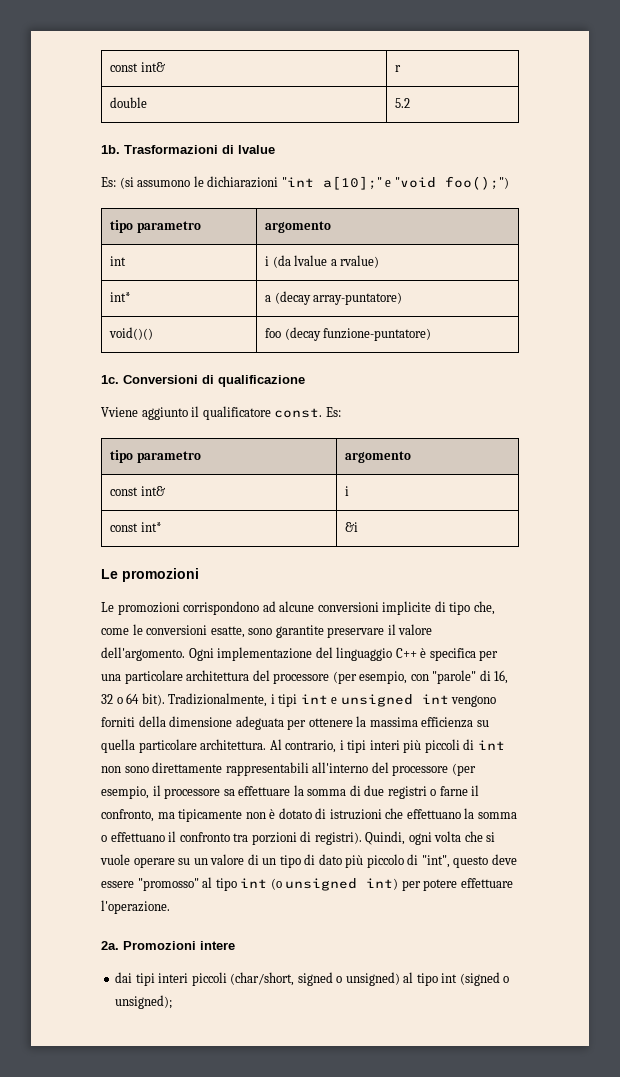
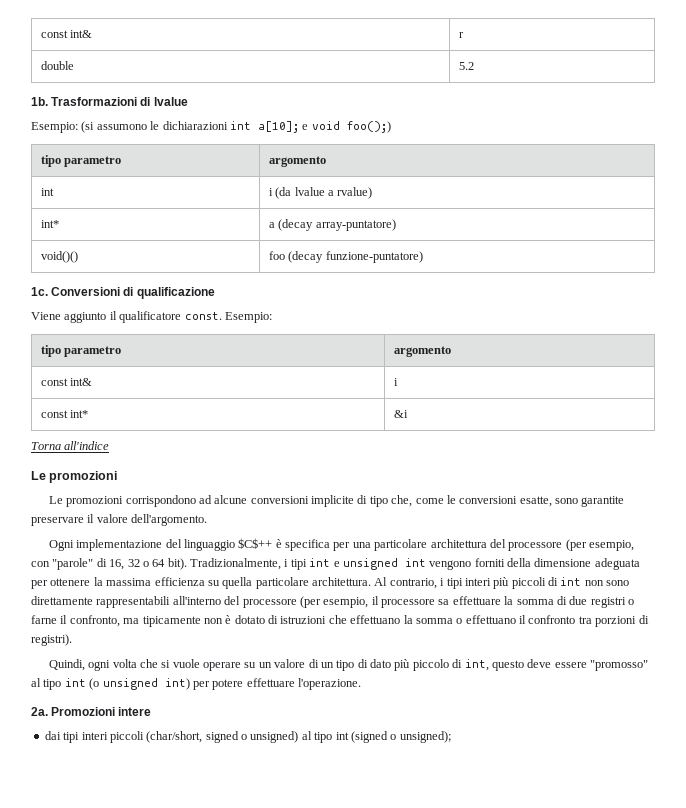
[101,177,116,187] Es: -> [31,122,78,133] Esempio:
[281,176,509,190] "int a[10];" e "void foo();") -> [229,121,391,133] int a[10]; e void foo();)
[101,407,138,417] Vviene -> [31,312,61,320] Viene
[325,407,341,417] Es: -> [224,312,272,323] Esempio:
(359, 527) none -> [31,441,110,450] // Torna all'indice
(185, 654) none -> (208, 520) //
[395,648,417,658] C++ -> [238,538,273,549] $C$++
(362, 838) none -> (72, 640) //
[421,855,450,868] "int", -> [464,659,489,671] int,

